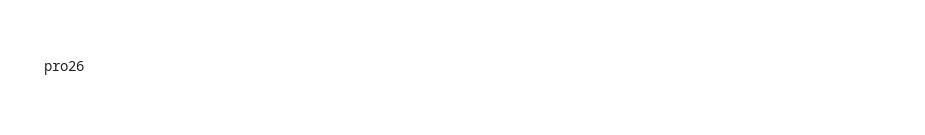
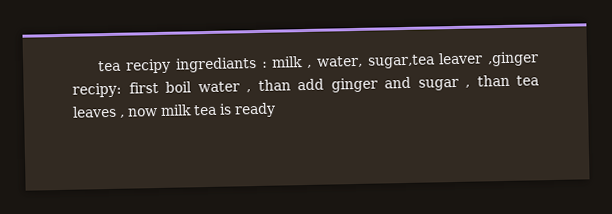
[44,61,84,75] pro26 -> [98,51,539,74] [72,74,539,98] [72,102,276,118] tea recipy ingrediants : milk , water, sugar,tea leaver ,ginger recipy: first boil water , than add ginger and sugar , than tea leaves , now milk tea is ready

